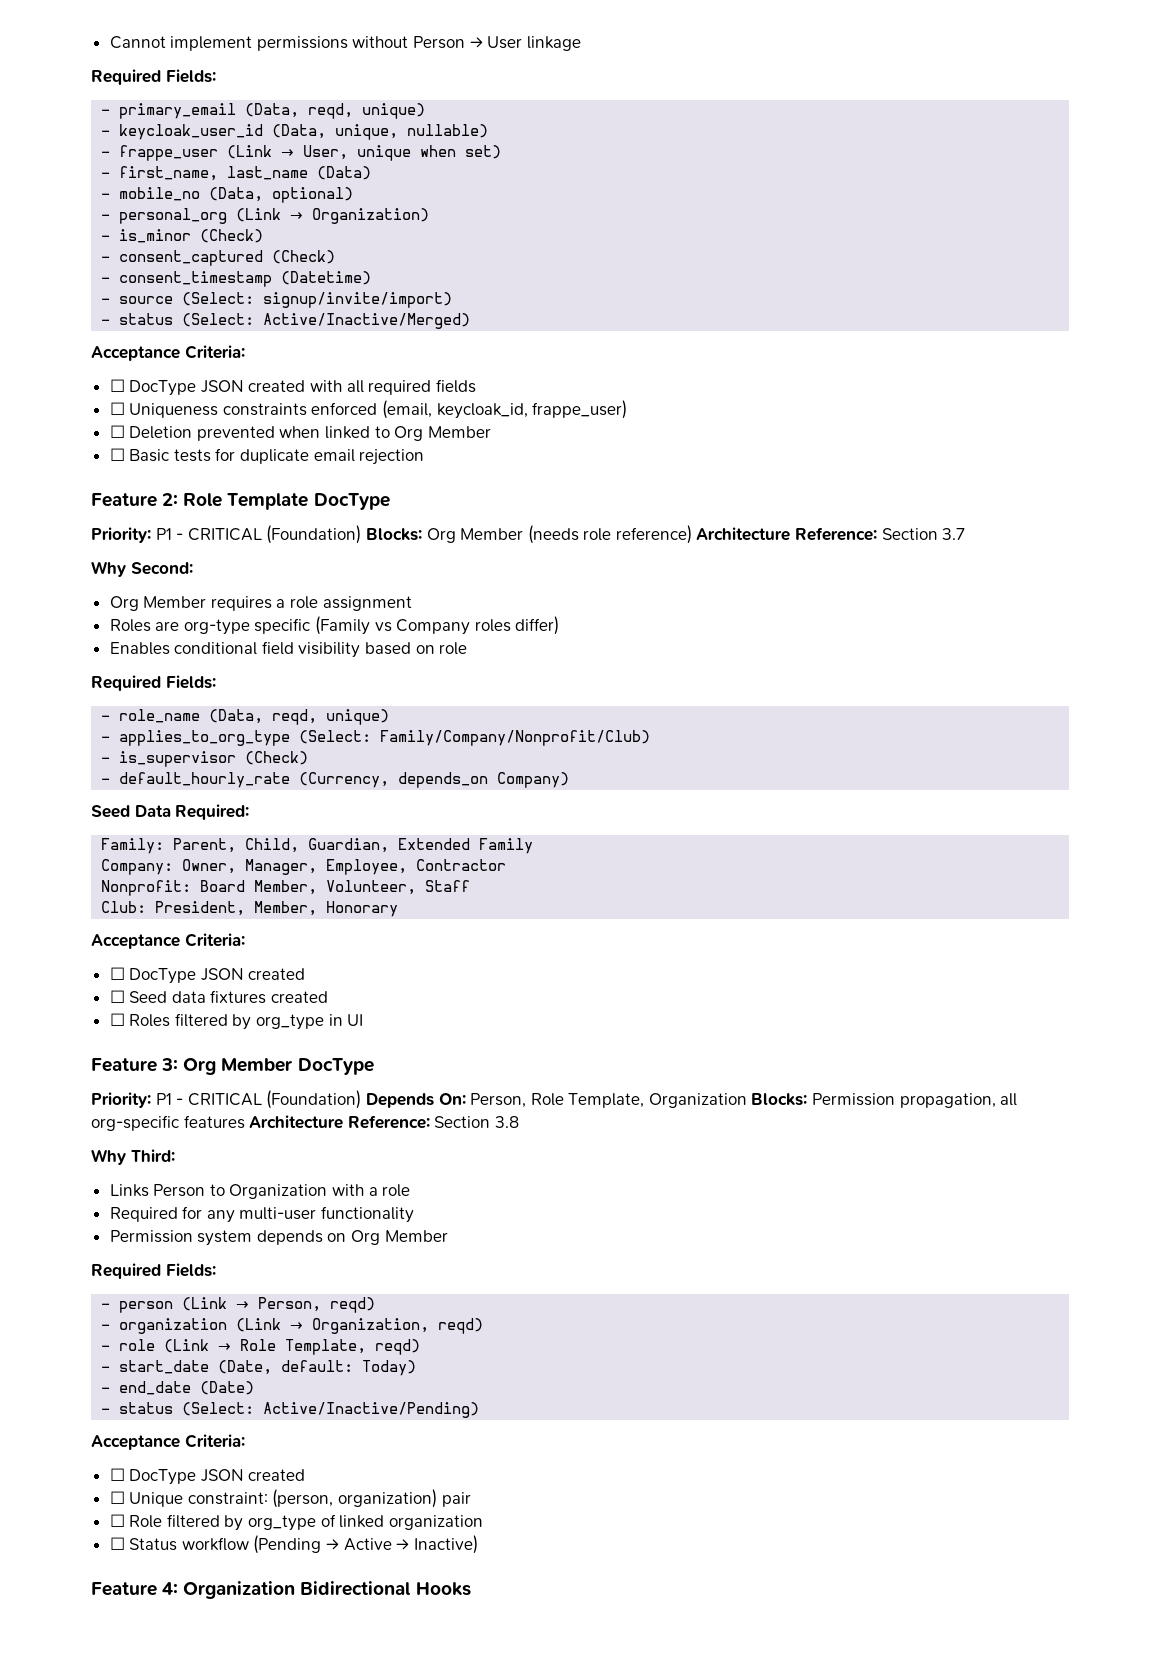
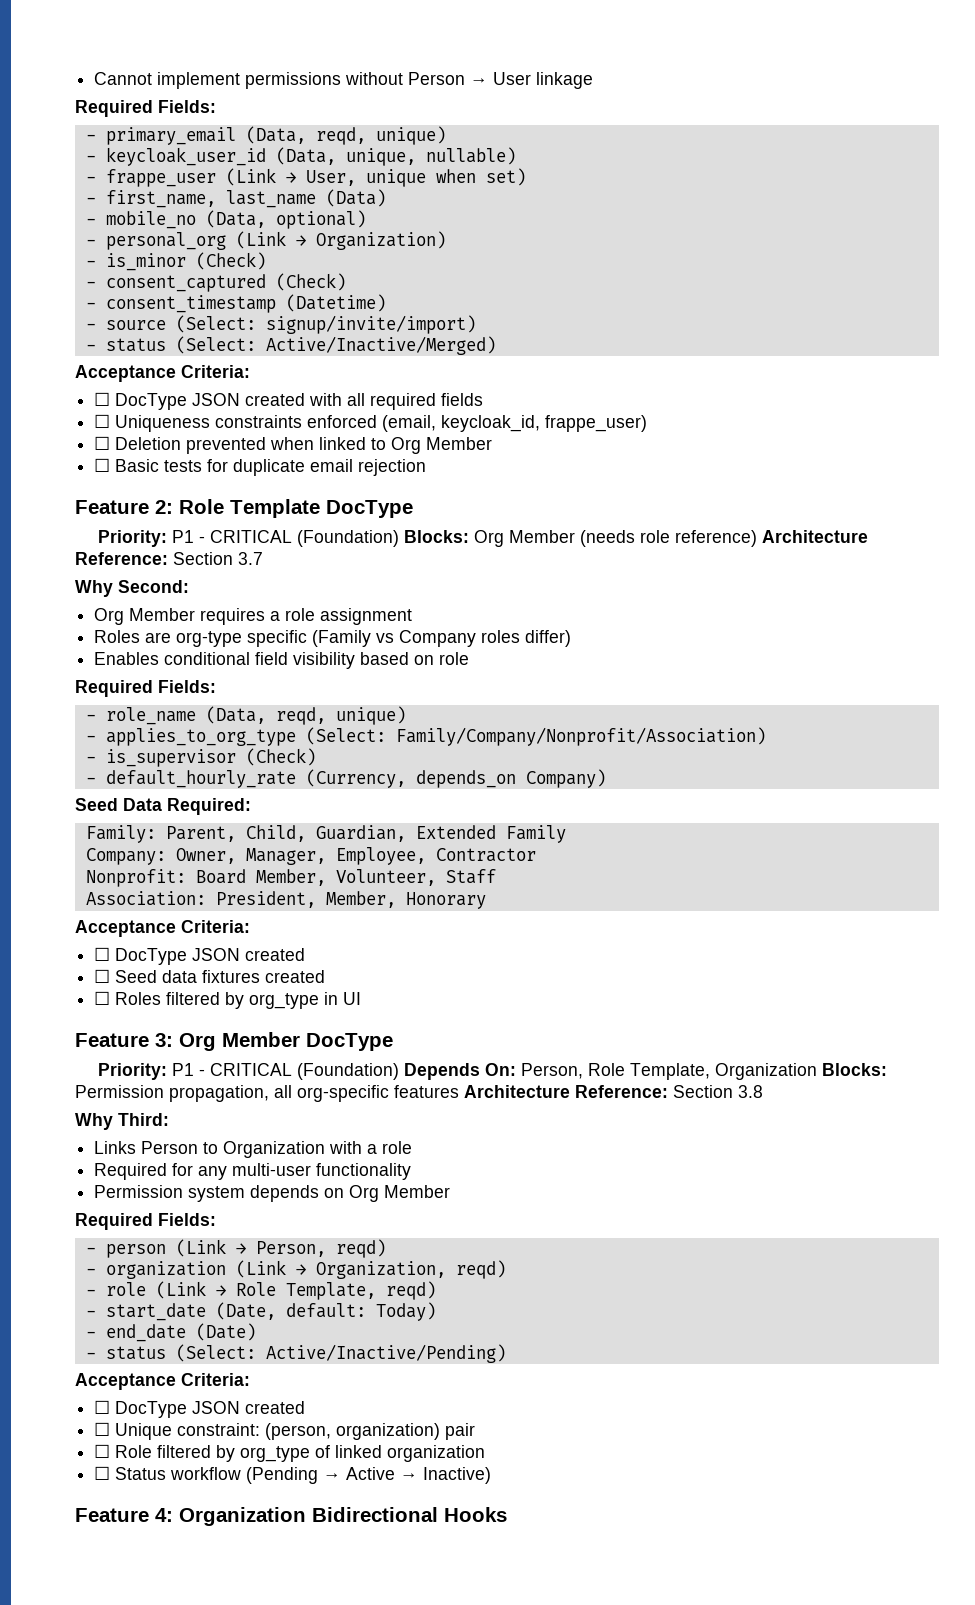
[380,730,651,746] Family/Company/Nonprofit/Club) -> [395,727,766,746] Family/Company/Nonprofit/Association)
[101,901,147,913] Club: -> [85,891,206,906] Association:

